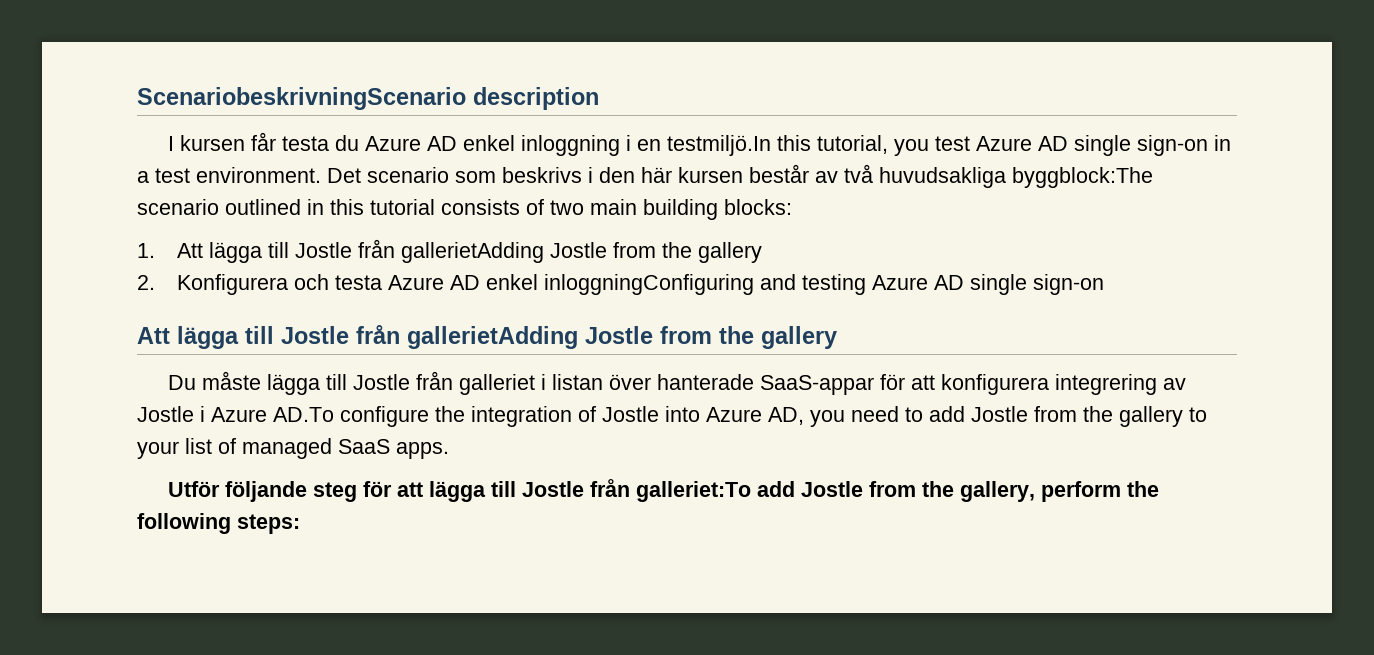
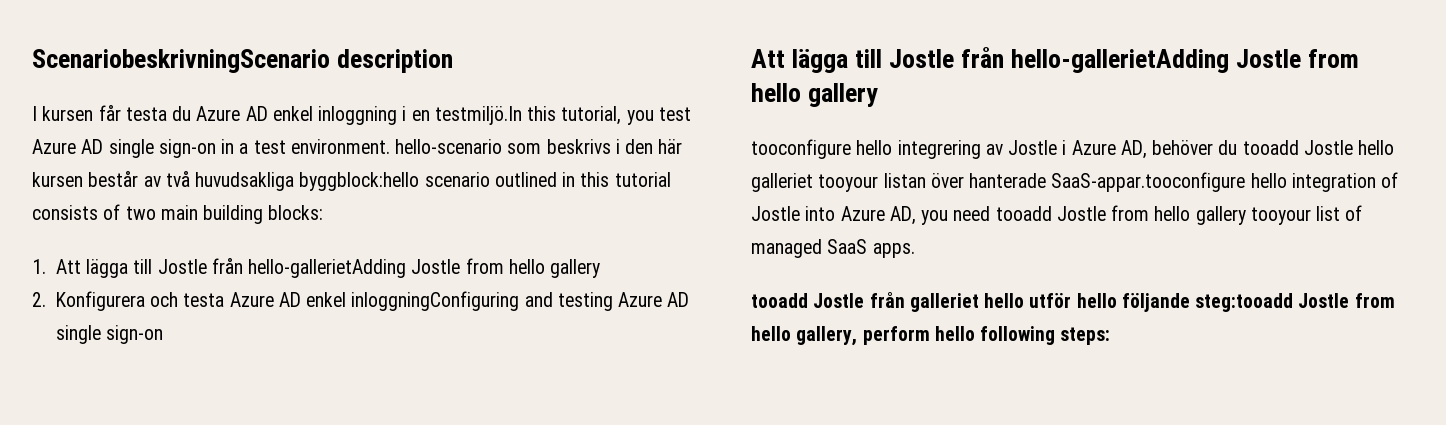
[327,167,449,183] Det scenario -> [395,139,503,154] hello-scenario
[1012,167,1153,188] byggblock:The -> [299,172,420,191] byggblock:hello
[400,242,692,263] gallerietAdding Jostle from the -> [248,258,545,278] hello-gallerietAdding Jostle from hello
[407,326,837,349] [168,371,1050,395] gallerietAdding Jostle from the gallery // Du måste lägga till Jostle från galleriet i listan över hanterade SaaS-appar för att konfigurera -> [1011,49,1360,73] [751,83,879,107] [751,139,893,159] hello-gallerietAdding Jostle from hello gallery // tooconfigure hello
[273,406,465,427] AD.To configure the -> [1120,140,1395,159] [751,172,1287,192] AD, behöver du tooadd Jostle hello galleriet tooyour listan över hanterade SaaS-appar.tooconfigure hello
[905,406,1207,427] [137,441,179,459] to add Jostle from the gallery to your -> [995,205,1311,225] tooadd Jostle from hello gallery tooyour
[168,479,955,502] Utför följande steg för att lägga till Jostle från galleriet:To add Jostle from the -> [751,292,1395,312] [751,326,791,341] tooadd Jostle från galleriet hello utför hello följande steg:tooadd Jostle from hello
[1127,481,1160,497] the -> [934,326,975,341] hello

